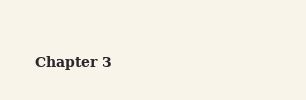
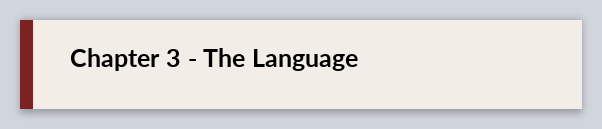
(112, 62) none -> [187,48,358,71] - The Language

